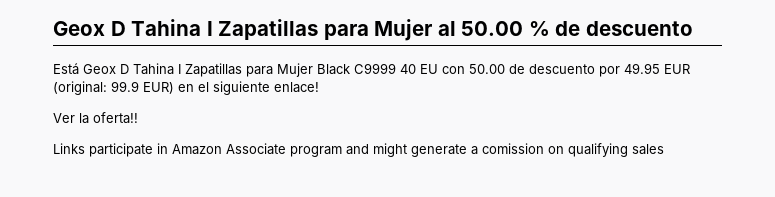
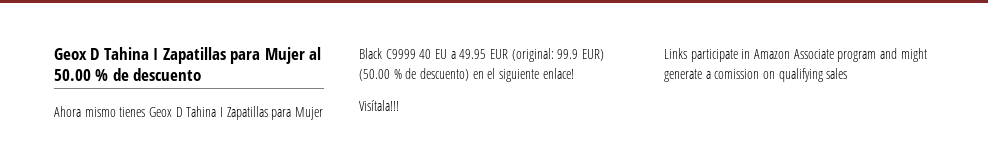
[53,63,79,75] Está -> [54,106,146,117] Ahora mismo tienes
[442,64,620,77] con 50.00 de descuento por -> [450,51,456,59] a
(174, 88) none -> [359,68,469,81] (50.00 % de descuento)
[53,112,138,124] Ver la oferta!! -> [359,100,399,111] Visítala!!!

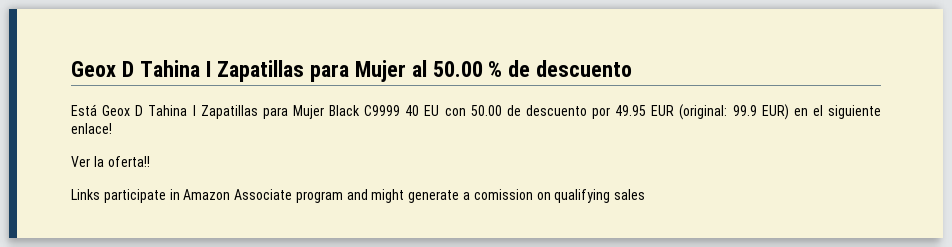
[54,106,146,117] Ahora mismo tienes -> [71,104,97,116] Está
[450,51,456,59] a -> [444,105,610,119] con 50.00 de descuento por
[359,68,469,81] (50.00 % de descuento) -> (789, 112) none
[359,100,399,111] Visítala!!! -> [71,156,150,167] Ver la oferta!!

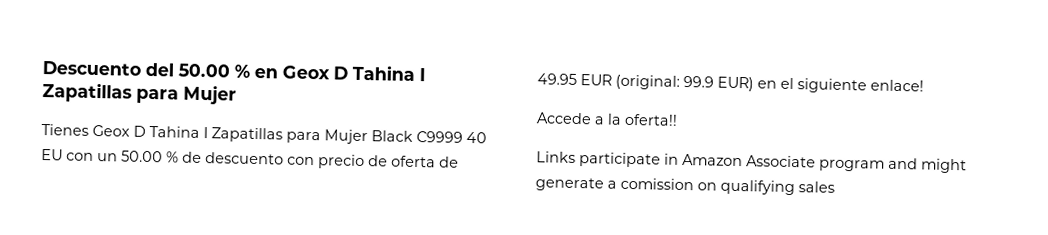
[71,60,633,82] [71,104,97,116] Geox D Tahina I Zapatillas para Mujer al 50.00 % de descuento // Está -> [42,61,426,82] [42,82,237,105] [41,123,89,136] Descuento del 50.00 % en Geox D Tahina I Zapatillas para Mujer // Tienes
[470,105,610,119] 50.00 de descuento por -> [97,150,459,170] un 50.00 % de descuento con precio de oferta de
[71,156,90,167] Ver -> [536,112,605,125] Accede a

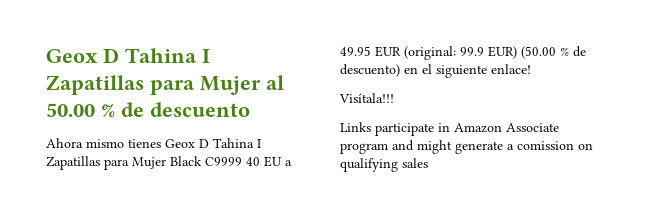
[42,61,426,82] [42,82,237,105] [41,123,89,136] Descuento del 50.00 % en Geox D Tahina I Zapatillas para Mujer // Tienes -> [46,48,210,63] [46,75,284,95] [46,102,250,117] [46,138,161,148] Geox D Tahina I Zapatillas para Mujer al 50.00 % de descuento // Ahora mismo tienes
[66,150,459,170] con un 50.00 % de descuento con precio de oferta de -> [285,160,292,166] a
(754, 84) none -> [521,46,586,59] [340,64,400,77] (50.00 % de descuento)
[536,112,678,126] Accede a la oferta!! -> [339,93,394,103] Visítala!!!

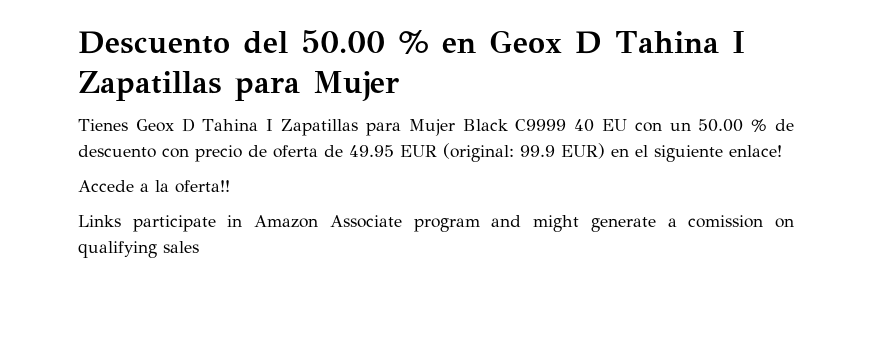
[46,48,210,63] [46,75,284,95] [46,102,250,117] [46,138,161,148] Geox D Tahina I Zapatillas para Mujer al 50.00 % de descuento // Ahora mismo tienes -> [78,30,745,54] [78,71,399,101] [78,119,128,131] Descuento del 50.00 % en Geox D Tahina I Zapatillas para Mujer // Tienes
[285,160,292,166] a -> [634,119,794,132] [78,145,343,162] con un 50.00 % de descuento con precio de oferta de
[521,46,586,59] [340,64,400,77] (50.00 % de descuento) -> (605, 151) none
[339,93,394,103] Visítala!!! -> [78,180,230,193] Accede a la oferta!!

